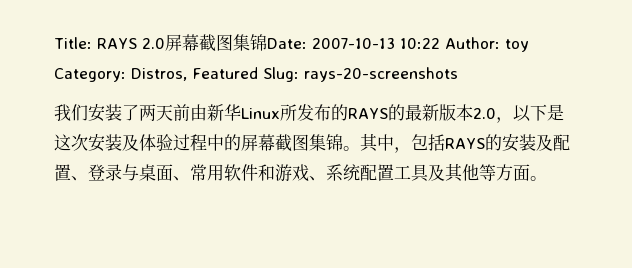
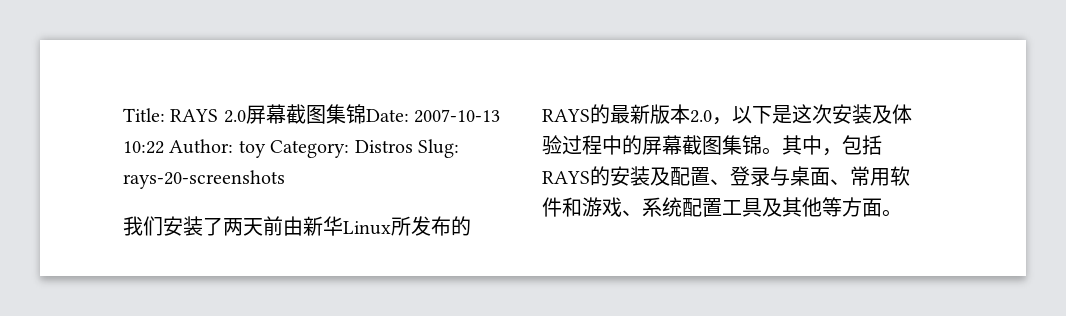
[131,67,258,81] Distros, Featured -> [354,140,413,153] Distros

